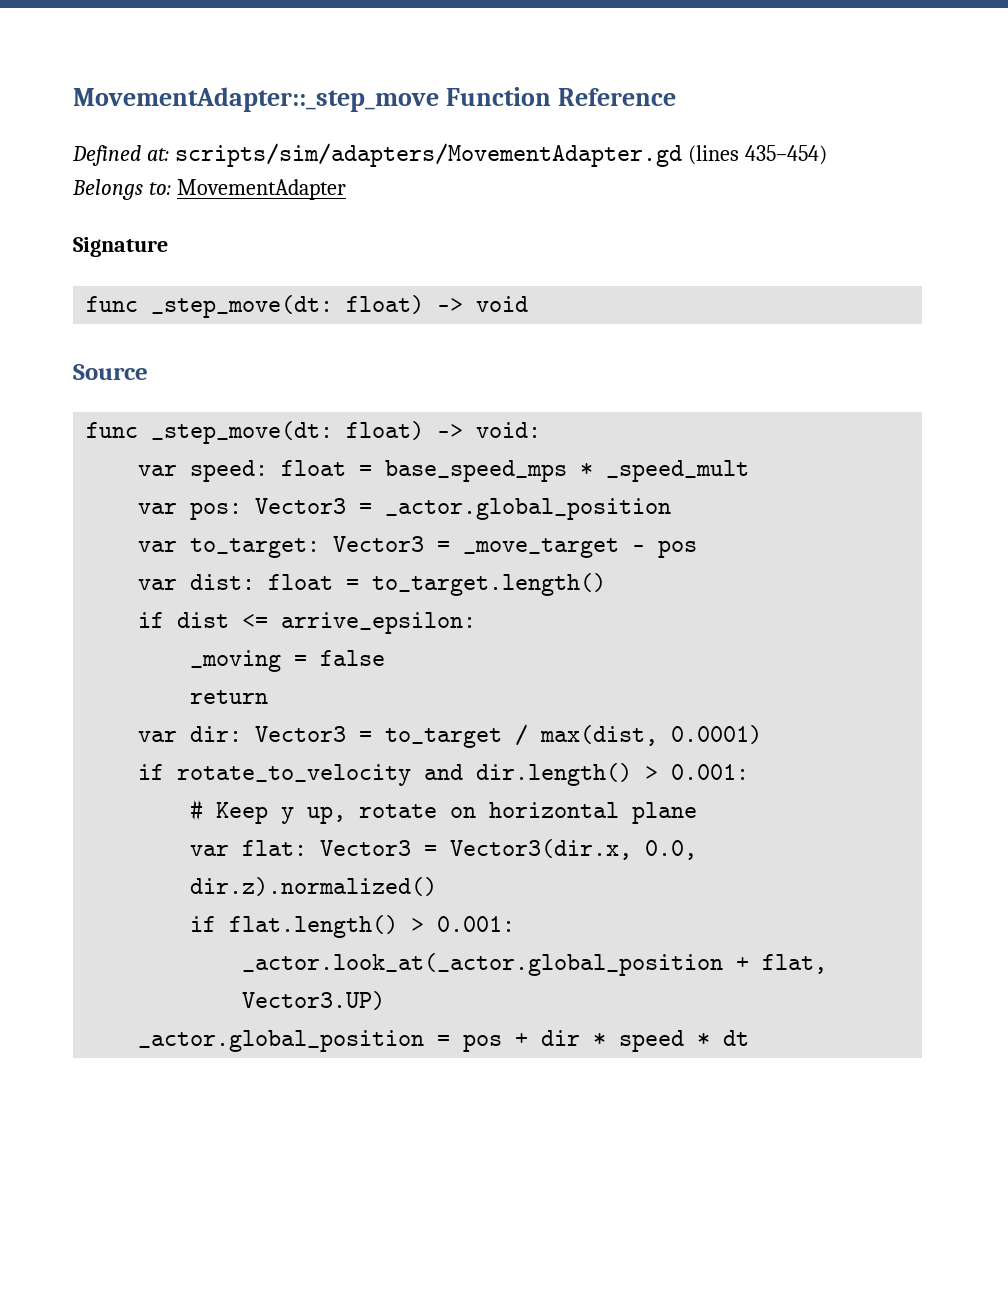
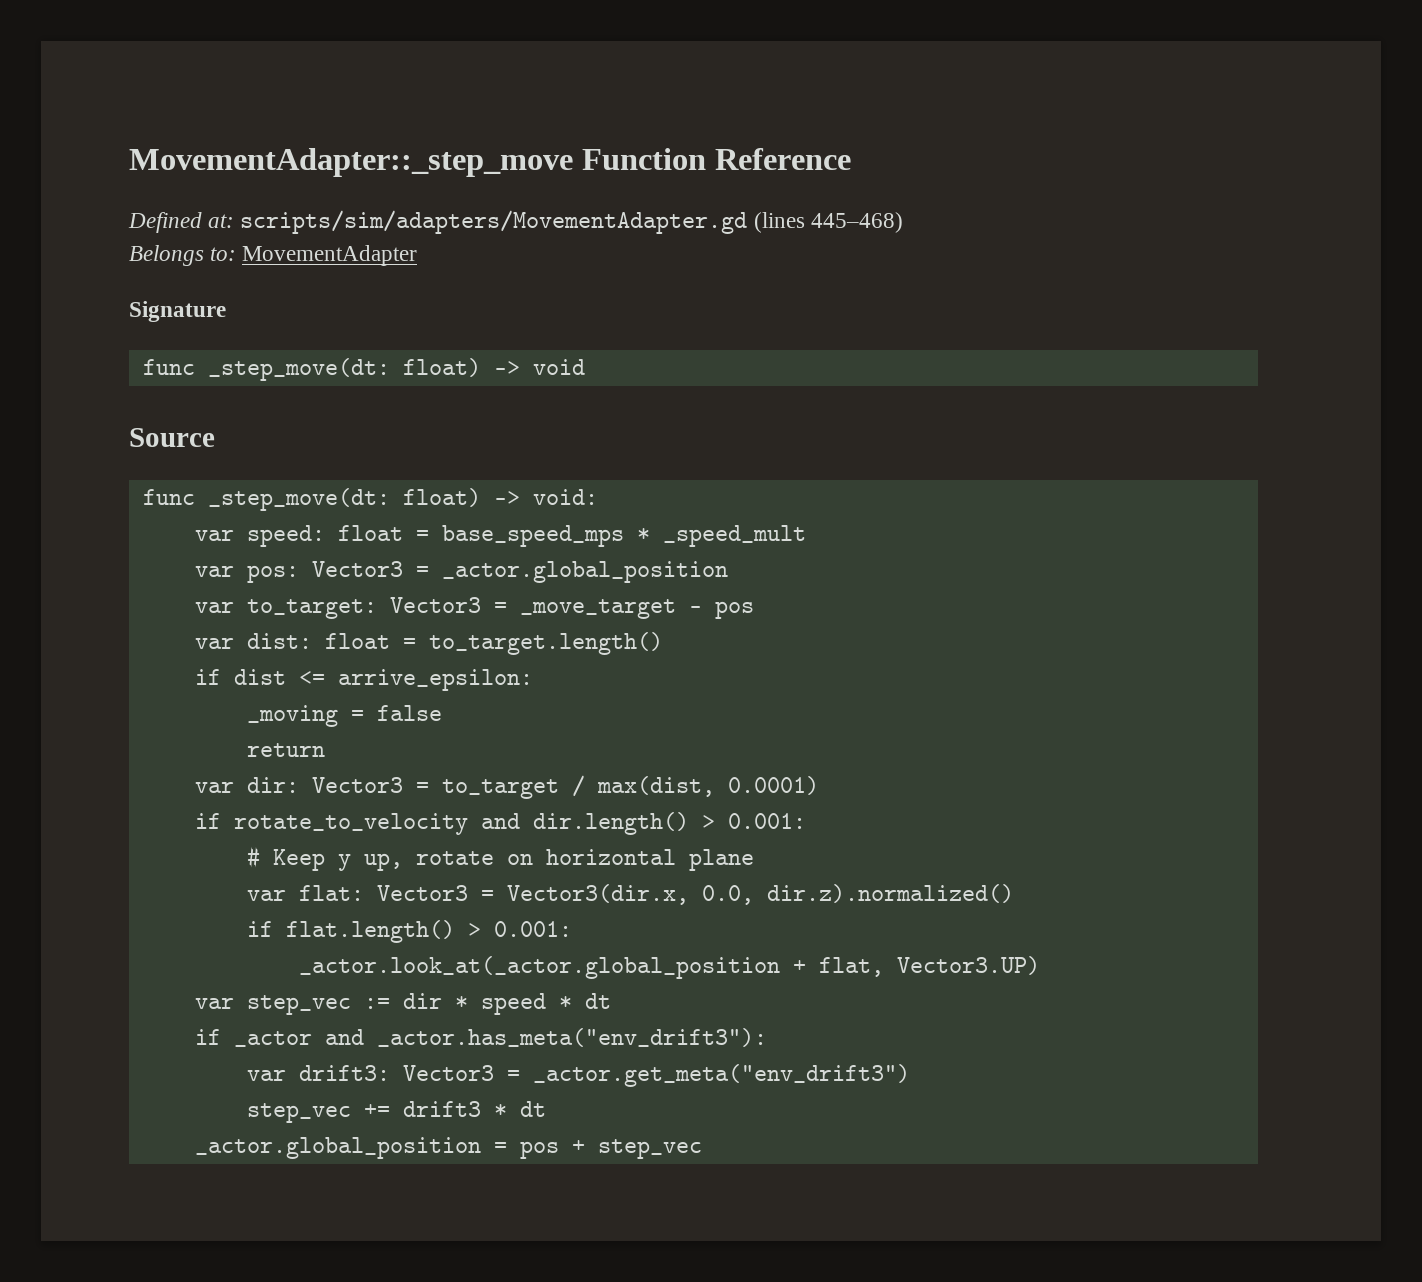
[744,145,827,165] 435–454) -> [810,212,903,233] 445–468)
[138,1030,529,1052] _actor.global_position = pos + -> [194,995,390,1015] var step_vec :=
(750, 1038) none -> [194,1028,767,1047] [246,1064,910,1087] [246,1101,546,1123] [194,1137,702,1159] // if _actor and _actor.has_meta("env_drift3"): // var drift3: Vector3 = _actor.get_meta("env_drift3") // step_vec += drift3 * dt // _actor.global_position = pos + step_vec

